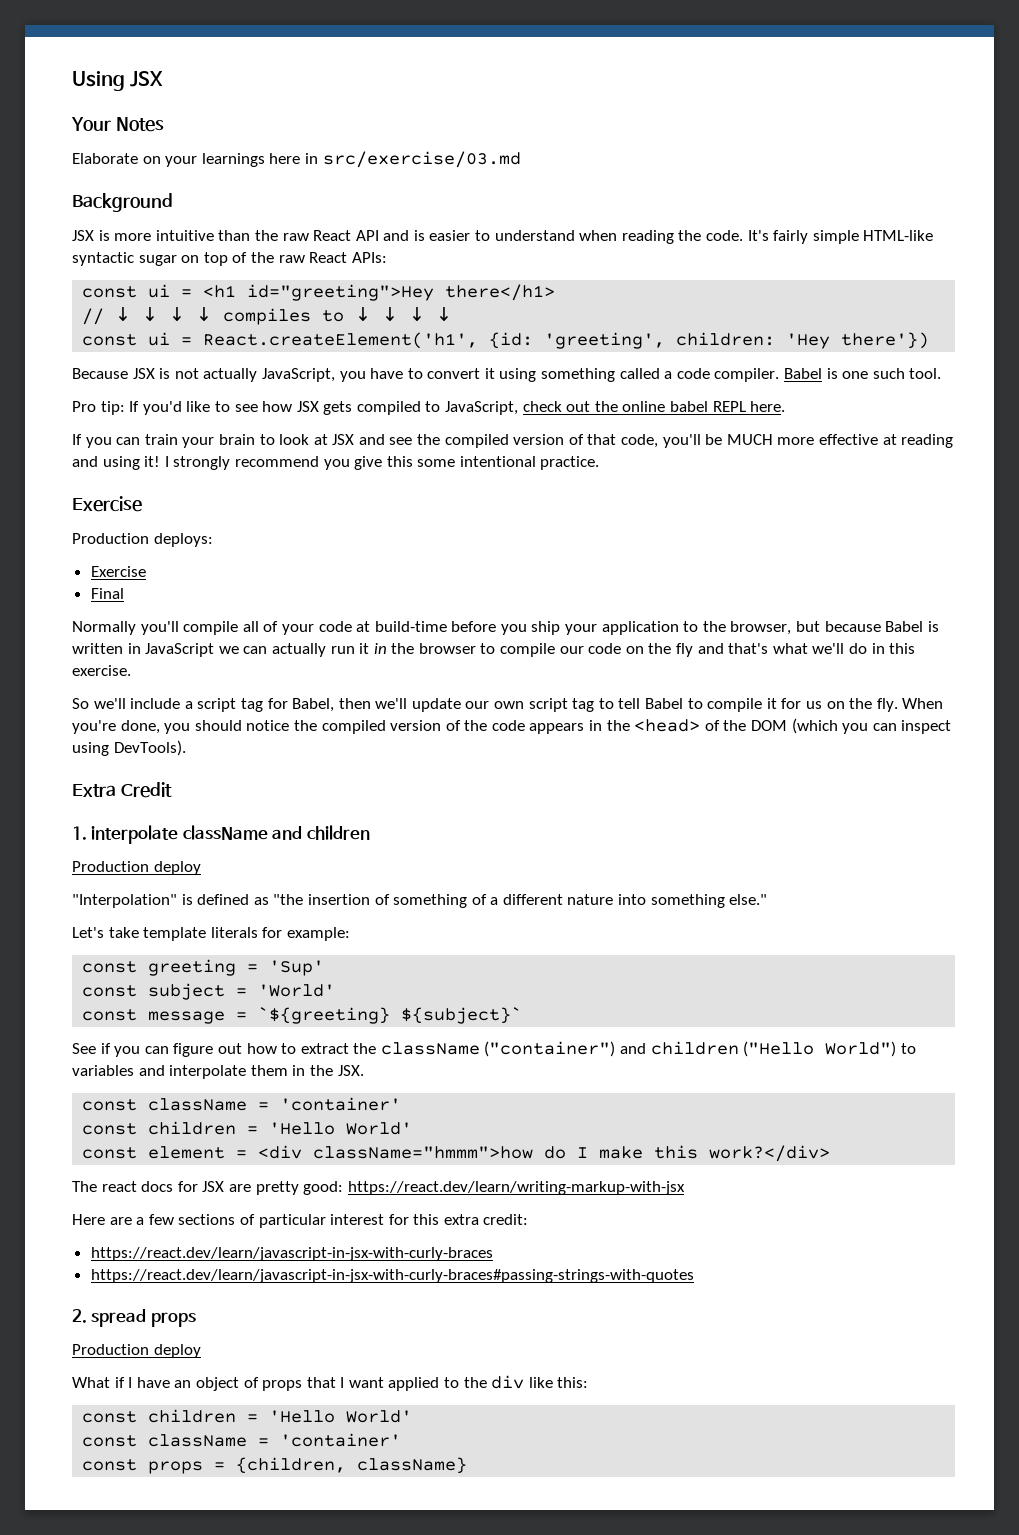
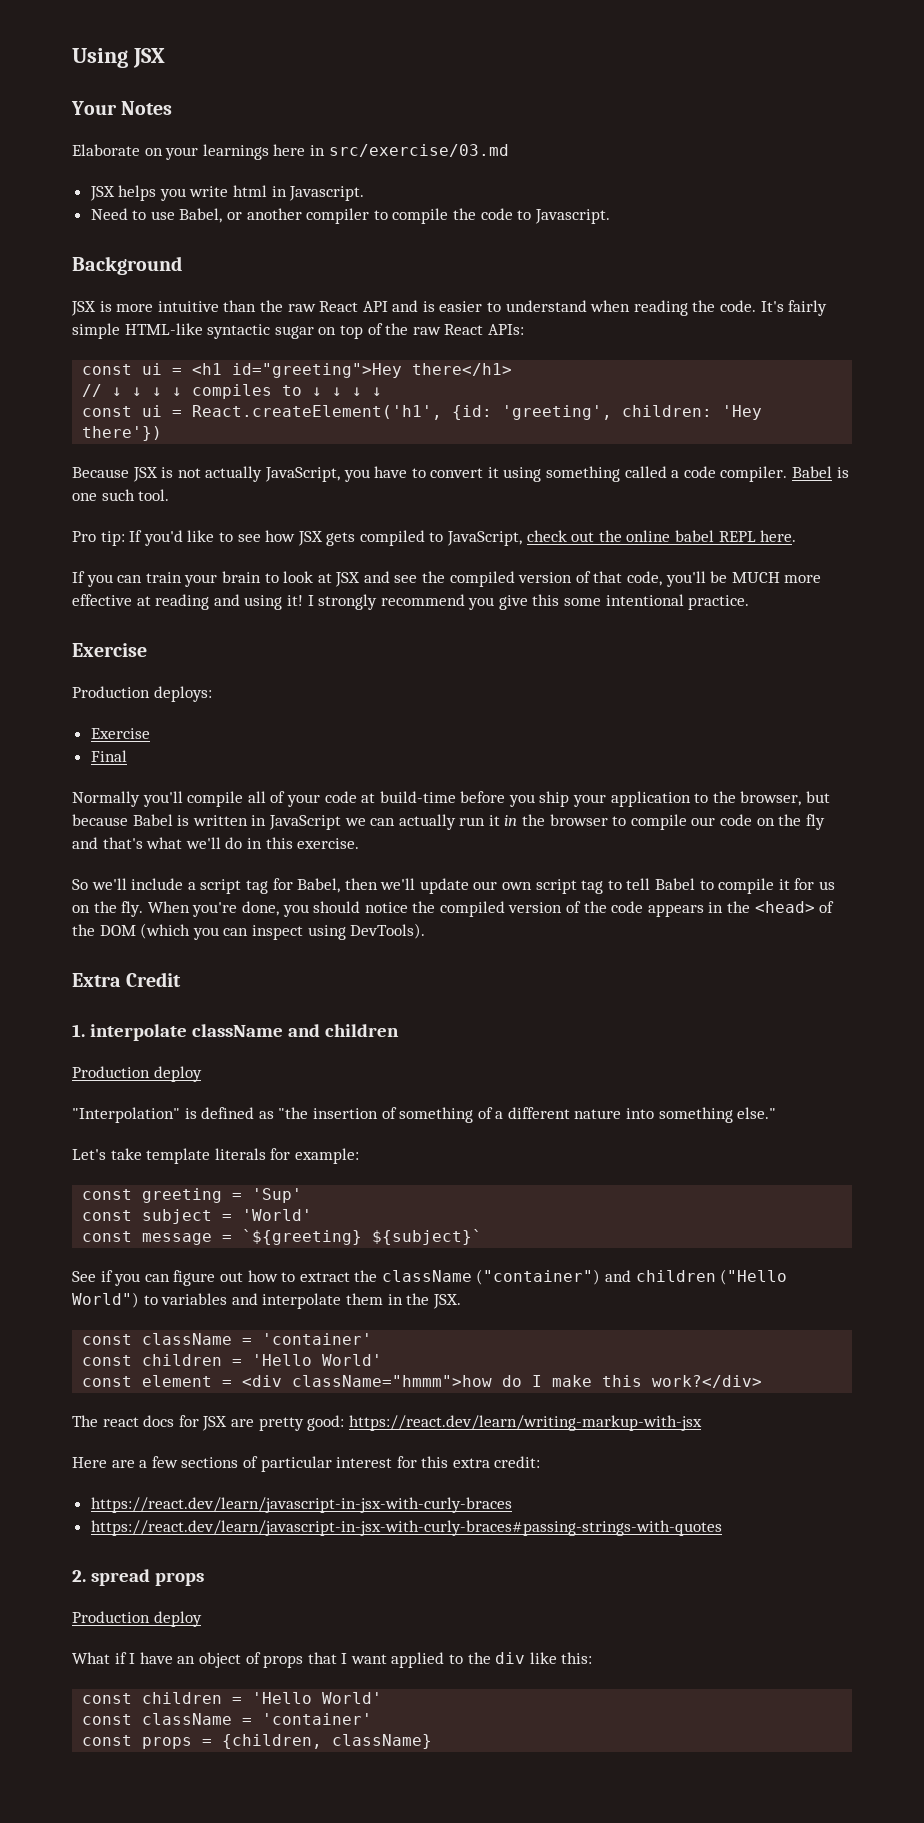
(521, 159) none -> [89,185,365,201] [90,208,610,224] // JSX helps you write html in Javascript. // Need to use Babel, or another compiler to compile the code to Javascript.

